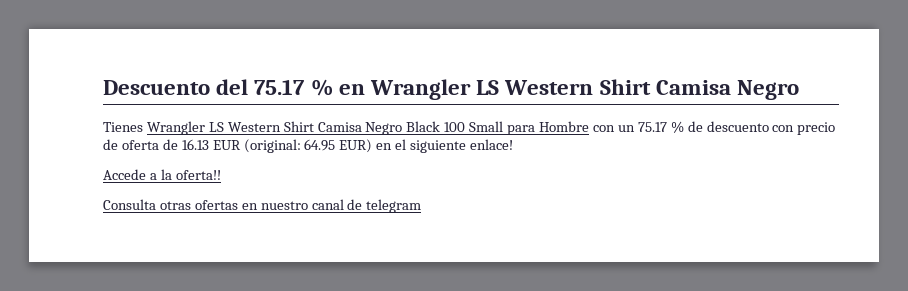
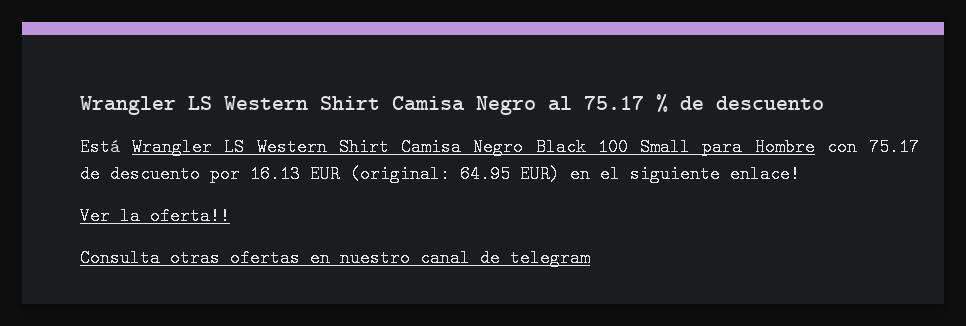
[103,79,800,100] [103,122,143,132] Descuento del 75.17 % en Wrangler LS Western Shirt Camisa Negro // Tienes -> [80,94,824,115] [80,138,120,156] Wrangler LS Western Shirt Camisa Negro al 75.17 % de descuento // Está
[617,121,836,135] [103,139,178,150] un 75.17 % de descuento con precio de oferta de -> [869,138,920,156] [80,165,240,183] 75.17 de descuento por
[103,169,157,180] Accede a -> [80,207,110,225] Ver

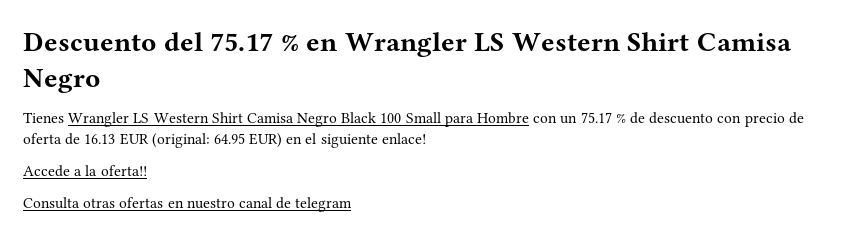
[80,94,824,115] [80,138,120,156] Wrangler LS Western Shirt Camisa Negro al 75.17 % de descuento // Está -> [23,32,793,57] [23,69,100,93] [23,112,64,123] Descuento del 75.17 % en Wrangler LS Western Shirt Camisa Negro // Tienes
[869,138,920,156] [80,165,240,183] 75.17 de descuento por -> [560,112,804,127] [23,133,81,145] un 75.17 % de descuento con precio de oferta de
[80,207,110,225] Ver -> [23,165,83,177] Accede a

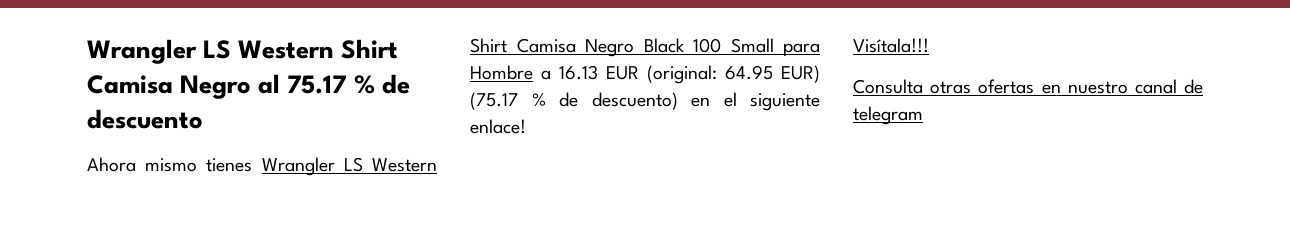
[23,32,793,57] [23,69,100,93] [23,112,64,123] Descuento del 75.17 % en Wrangler LS Western Shirt Camisa Negro // Tienes -> [87,39,399,64] [87,74,410,99] [87,109,203,129] [87,157,253,172] Wrangler LS Western Shirt Camisa Negro al 75.17 % de descuento // Ahora mismo tienes
[533,112,804,127] [23,133,81,145] con un 75.17 % de descuento con precio de oferta de -> [541,70,551,80] a
(283, 140) none -> [470,92,678,110] (75.17 % de descuento)
[23,165,147,177] Accede a la oferta!! -> [853,38,929,53] Visítala!!!

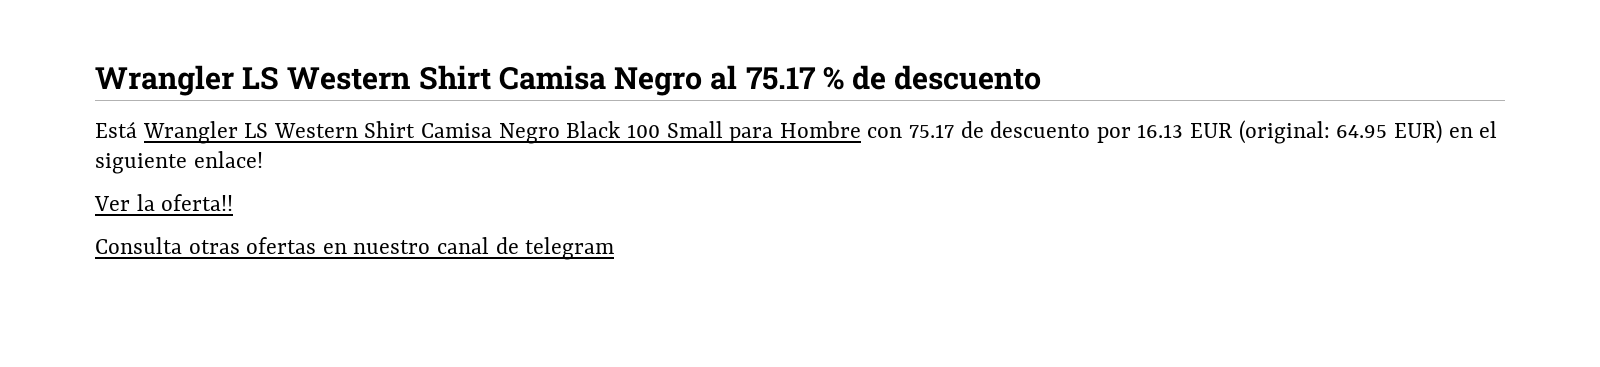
[87,157,253,172] Ahora mismo tienes -> [95,121,137,138] Está
[541,70,551,80] a -> [867,121,1131,143] con 75.17 de descuento por
[470,92,678,110] (75.17 % de descuento) -> (1442, 132) none
[853,38,929,53] Visítala!!! -> [94,194,234,211] Ver la oferta!!

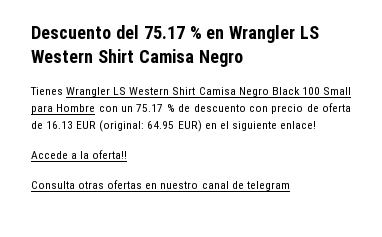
[95,65,1042,96] [95,121,137,138] Wrangler LS Western Shirt Camisa Negro al 75.17 % de descuento // Está -> [31,25,320,43] [31,49,243,67] [30,87,63,95] Descuento del 75.17 % en Wrangler LS Western Shirt Camisa Negro // Tienes
[908,121,1131,143] 75.17 de descuento por -> [121,103,352,114] [31,121,43,129] un 75.17 % de descuento con precio de oferta de
[94,196,130,211] Ver -> [31,151,78,159] Accede a

